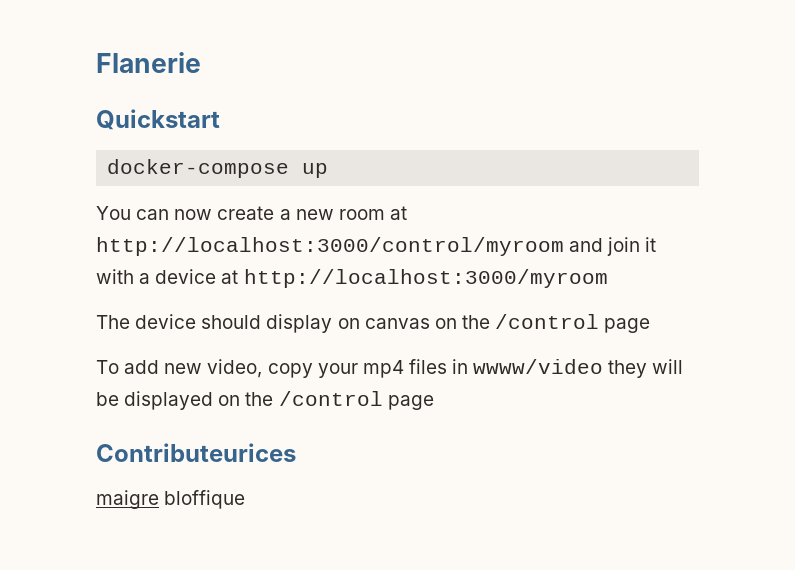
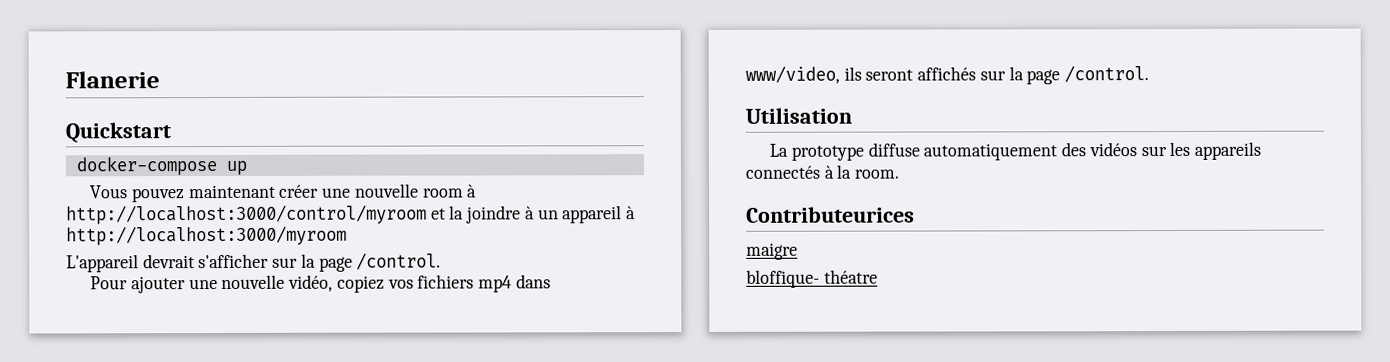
[96,206,407,220] [96,237,657,256] [96,269,608,288] [96,314,651,333] [96,359,684,378] [96,391,434,410] You can now create a new room at http://localhost:3000/control/myroom and join it with a device at http://localhost:3000/myroom // The device should display on canvas on the /control page // To add new video, copy your mp4 files in wwww/video they will be displayed on the /control page -> [90,183,478,203] [66,204,637,225] [66,225,347,246] [66,252,442,273] [90,274,551,294] [745,65,1150,85] [745,107,852,124] [769,141,1261,161] [745,164,900,179] Vous pouvez maintenant créer une nouvelle room à http://localhost:3000/control/myroom et la joindre à un appareil à http://localhost:3000/myroom // L'appareil devrait s'afficher sur la page /control. // Pour ajouter une nouvelle vidéo, copiez vos fichiers mp4 dans www/video, ils seront affichés sur la page /control. // Utilisation // La prototype diffuse automatiquement des vidéos sur les appareils connectés à la room.
[164,490,246,509] bloffique -> [746,269,878,288] // bloffique- théatre

